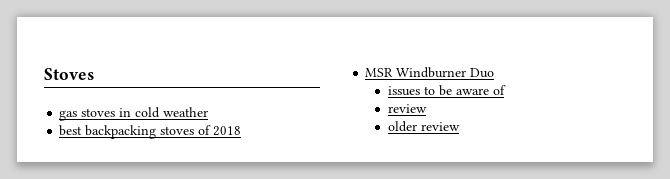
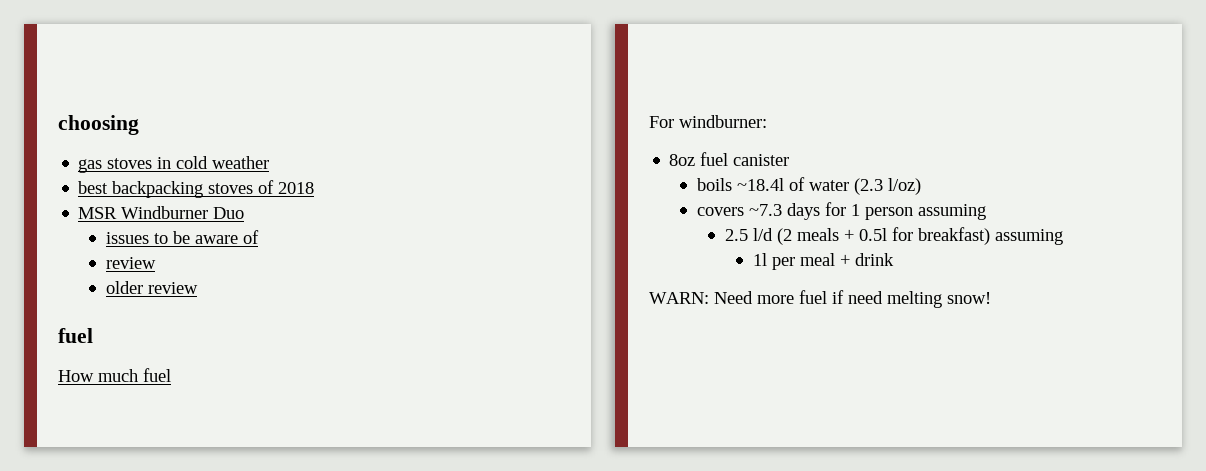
[44,68,94,80] Stoves -> [58,115,139,135] choosing
(461, 126) none -> [58,328,93,343] [58,368,171,382] [649,115,767,128] [669,152,790,166] [697,177,922,195] [697,202,987,220] [724,227,1063,245] [752,253,894,270] [649,290,991,308] // fuel // How much fuel // For windburner: // 8oz fuel canister // boils ~18.4l of water (2.3 l/oz) // covers ~7.3 days for 1 person assuming // 2.5 l/d (2 meals + 0.5l for breakfast) assuming // 1l per meal + drink // WARN: Need more fuel if need melting snow!

